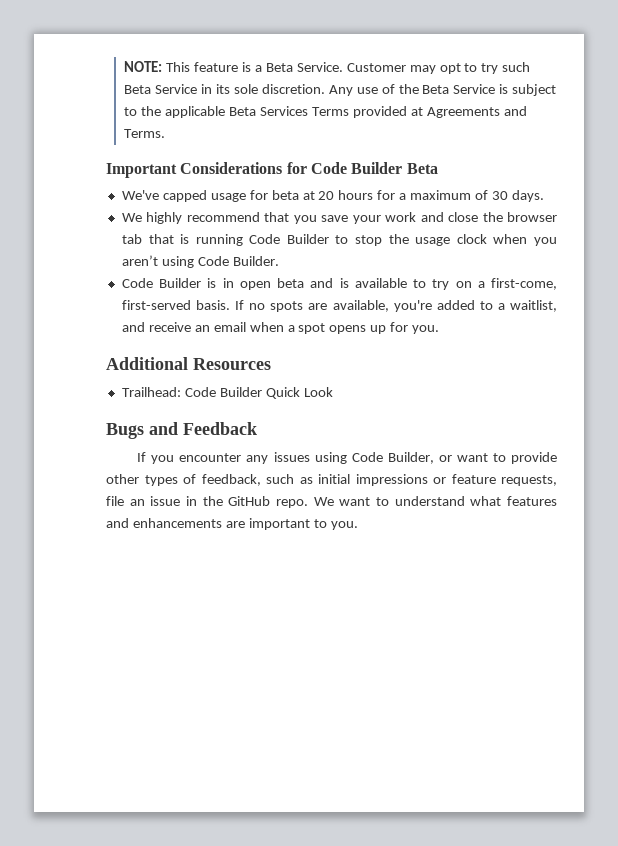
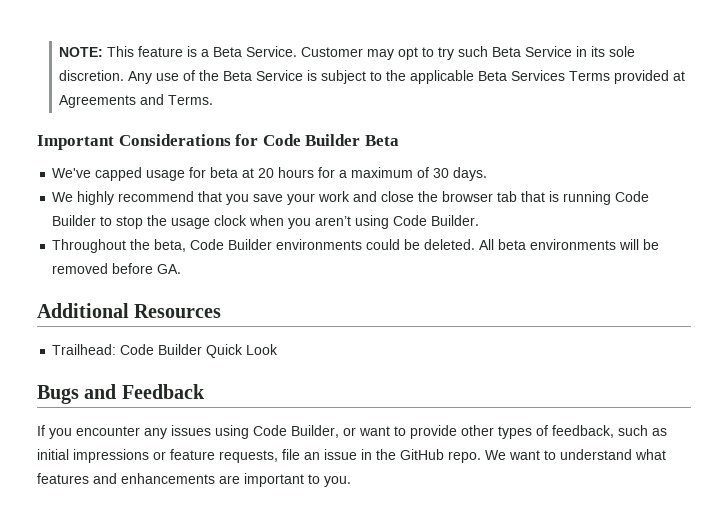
[121,278,557,290] [121,300,558,312] [121,322,440,334] Code Builder is in open beta and is available to try on a first-come, first-served basis. If no spots are available, you're added to a waitlist, and receive an email when a spot opens up for you. -> [52,239,660,253] [52,263,182,274] Throughout the beta, Code Builder environments could be deleted. All beta environments will be removed before GA.

